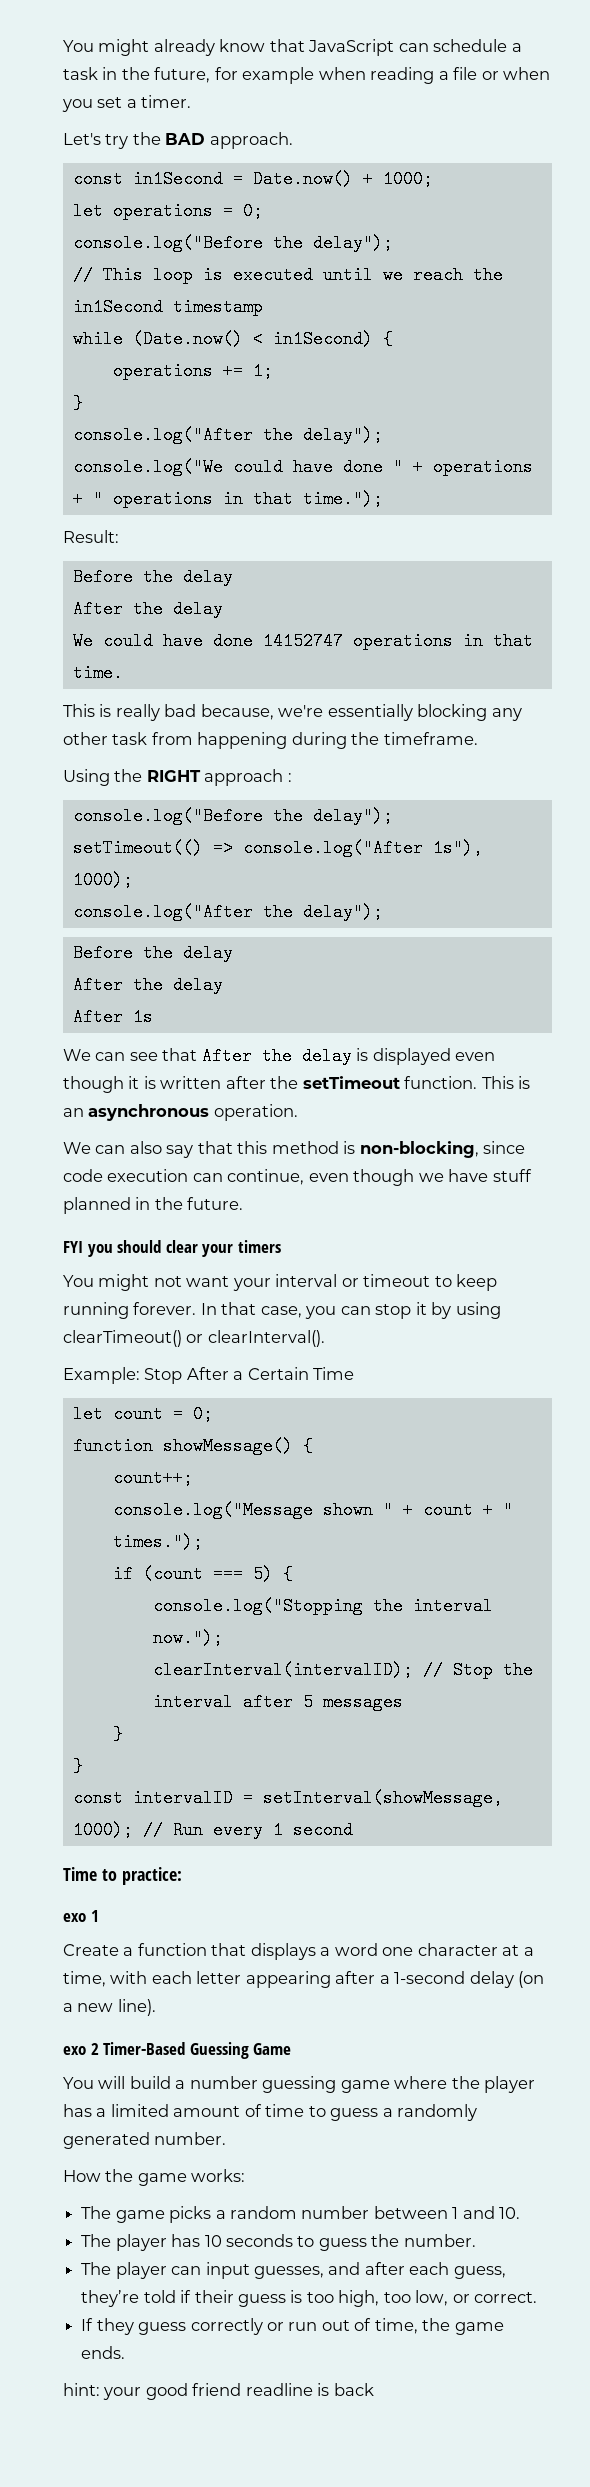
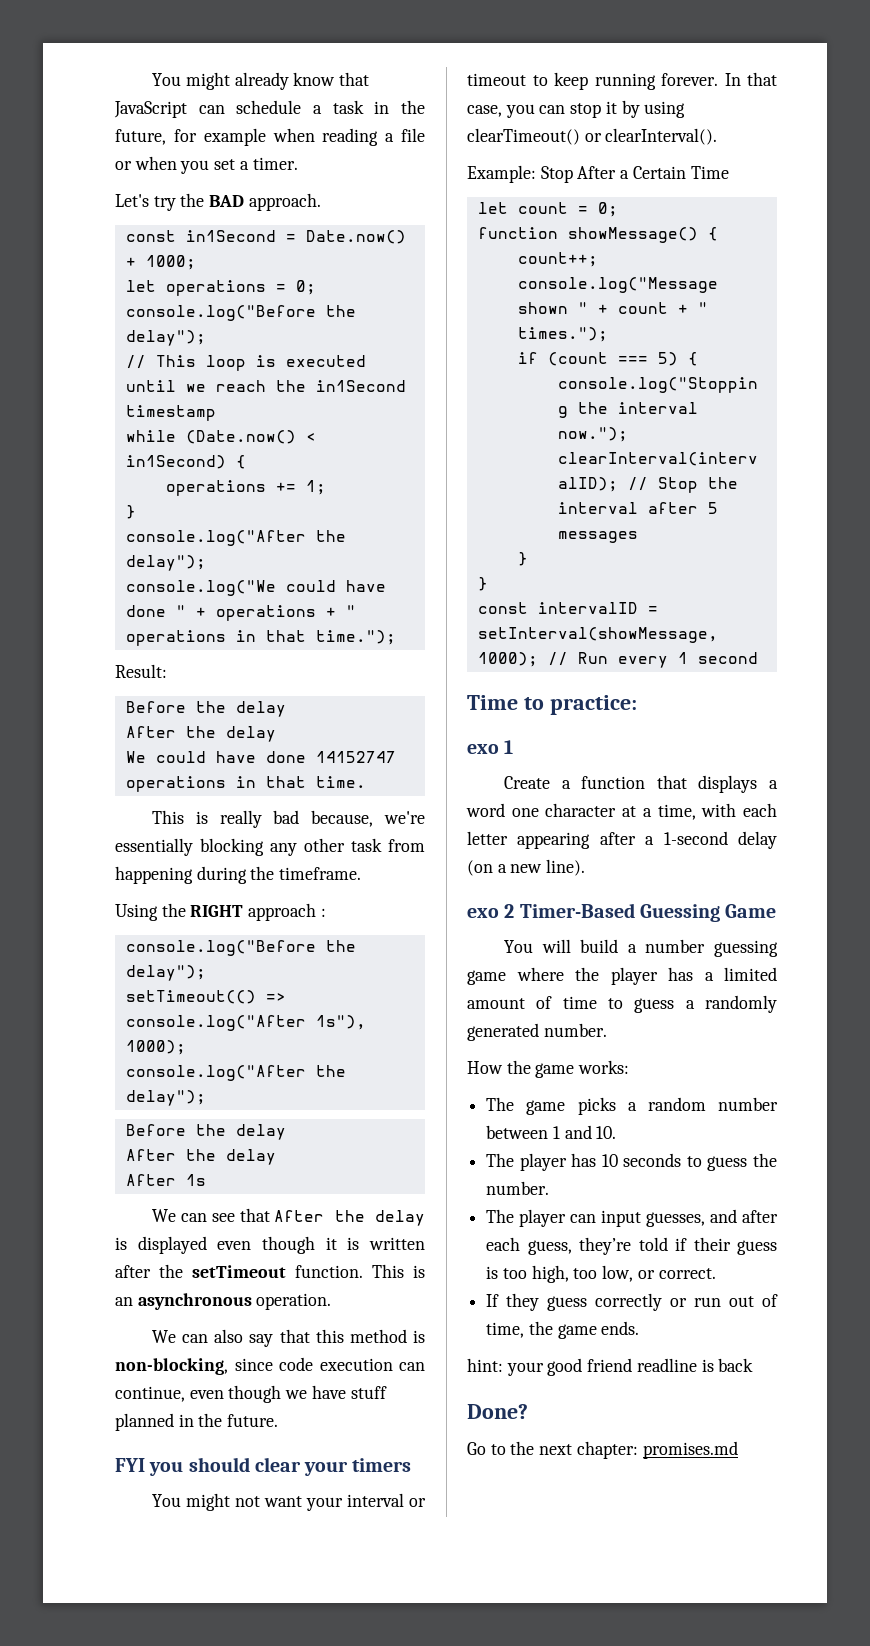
(374, 2389) none -> [467,1404,528,1419] [467,1441,738,1459] // Done? // Go to the next chapter: promises.md

